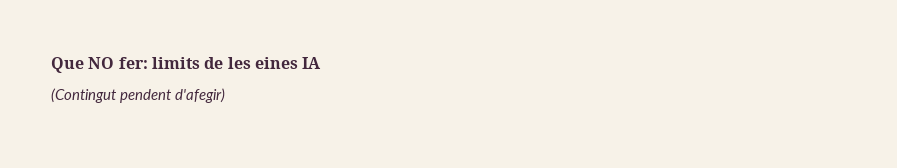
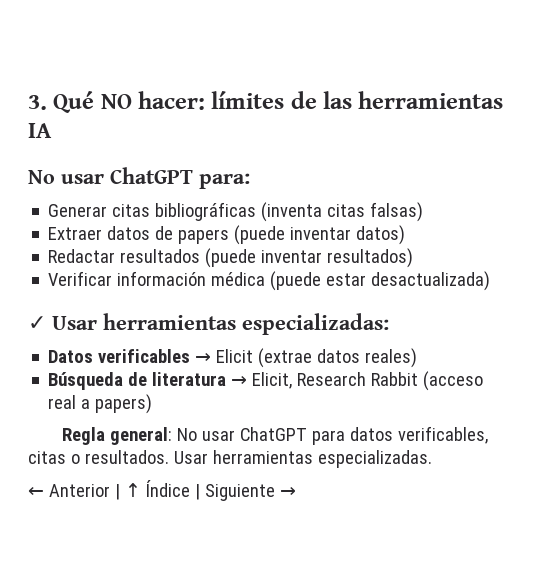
[51,57,322,73] [51,88,225,103] Que NO fer: limits de les eines IA // (Contingut pendent d'afegir) -> [28,91,504,113] [28,123,52,138] [28,167,250,189] [48,202,424,222] [48,225,406,245] [48,248,414,268] [48,271,491,291] [28,313,389,335] [48,348,418,368] [48,371,484,391] [48,394,153,414] [62,426,489,445] [28,450,432,468] [28,480,296,501] 3. Qué NO hacer: límites de las herramientas IA // No usar ChatGPT para: // Generar citas bibliográficas (inventa citas falsas) // Extraer datos de papers (puede inventar datos) // Redactar resultados (puede inventar resultados) // Verificar información médica (puede estar desactualizada) // ✓ Usar herramientas especializadas: // Datos verificables → Elicit (extrae datos reales) // Búsqueda de literatura → Elicit, Research Rabbit (acceso real a papers) // Regla general: No usar ChatGPT para datos verificables, citas o resultados. Usar herramientas especializadas. // ← Anterior | ↑ Índice | Siguiente →

